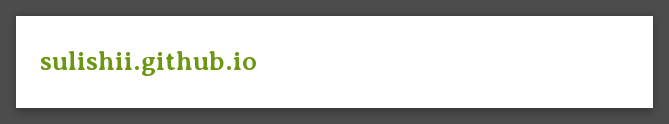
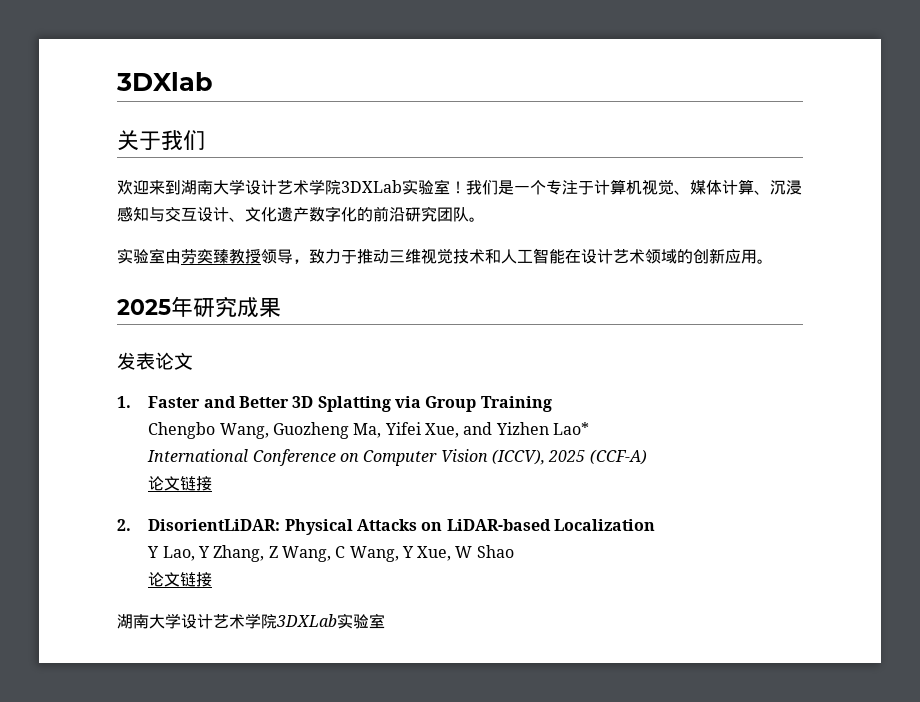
[40,51,257,76] sulishii.github.io -> [116,72,213,91] [117,130,205,151] [117,179,802,195] [117,206,485,222] [117,248,773,264] [117,296,281,318] [117,352,193,370] [117,396,552,412] [148,422,589,439] [147,449,647,466] [148,476,213,491] [117,519,655,535] [147,545,514,562] [148,572,213,587] [117,613,385,629] 3DXlab // 关于我们 // 欢迎来到湖南大学设计艺术学院3DXLab实验室！我们是一个专注于计算机视觉、媒体计算、沉浸感知与交互设计、文化遗产数字化的前沿研究团队。 // 实验室由劳奕臻教授领导，致力于推动三维视觉技术和人工智能在设计艺术领域的创新应用。 // 2025年研究成果 // 发表论文 // 1. Faster and Better 3D Splatting via Group Training // Chengbo Wang, Guozheng Ma, Yifei Xue, and Yizhen Lao* // International Conference on Computer Vision (ICCV), 2025 (CCF-A) // 论文链接 // 2. DisorientLiDAR: Physical Attacks on LiDAR-based Localization // Y Lao, Y Zhang, Z Wang, C Wang, Y Xue, W Shao // 论文链接 // 湖南大学设计艺术学院3DXLab实验室

